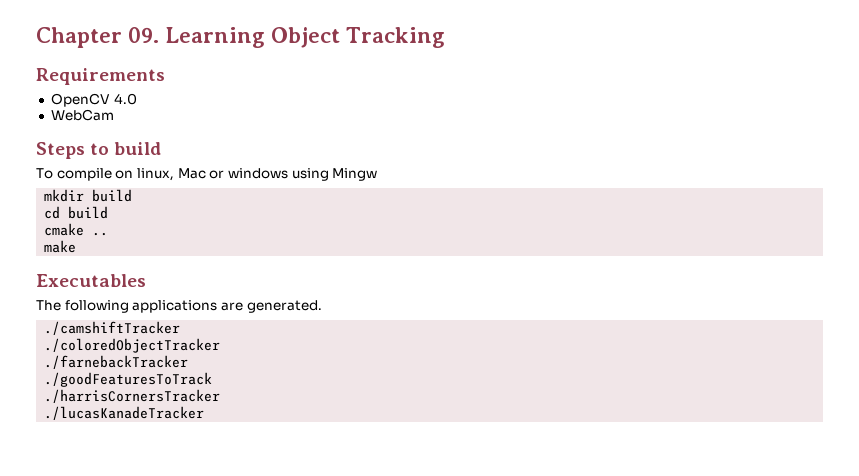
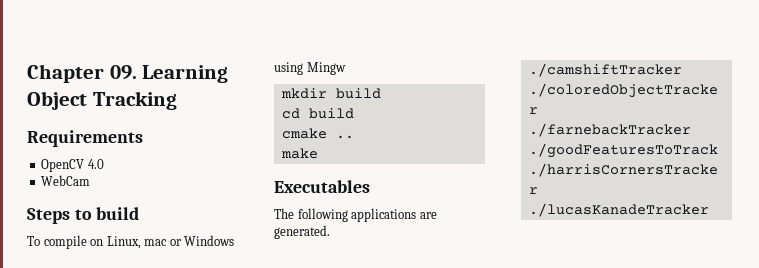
[136,168,288,181] linux, Mac or windows -> [106,235,235,249] Linux, mac or Windows

